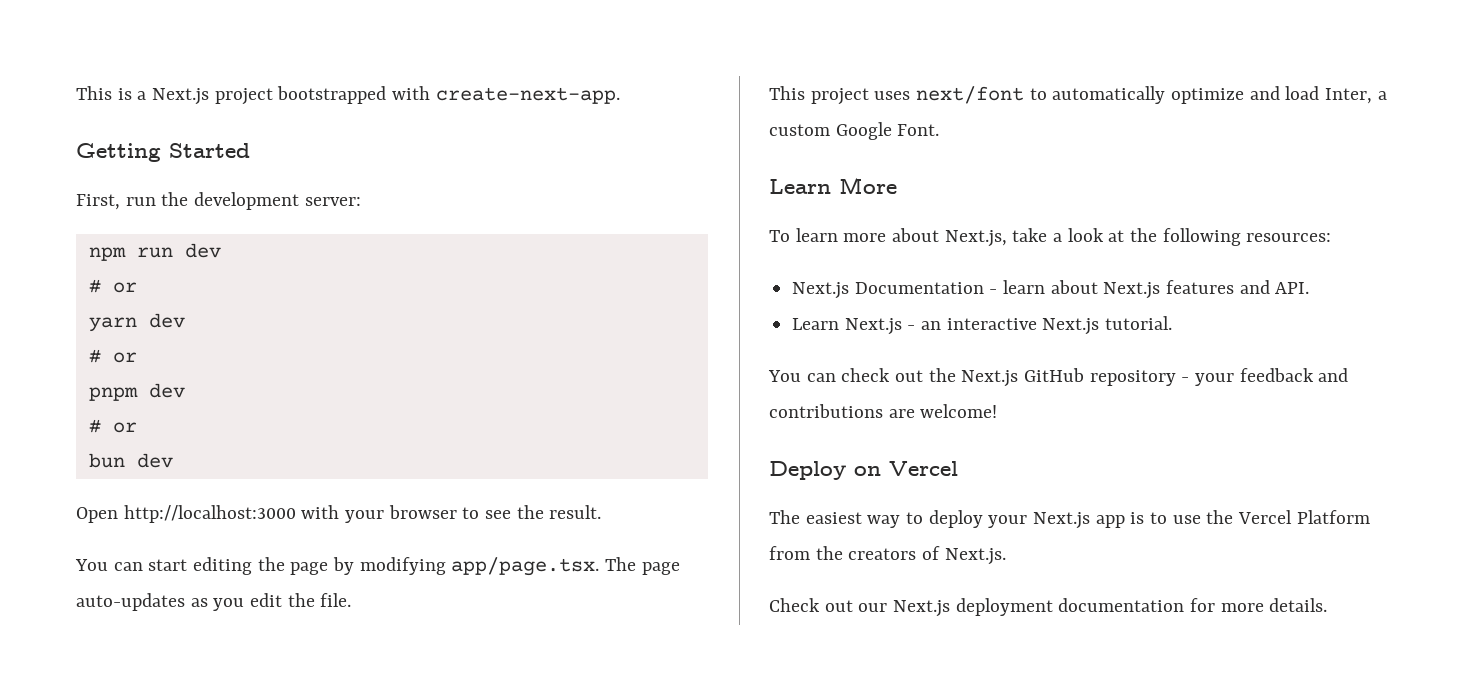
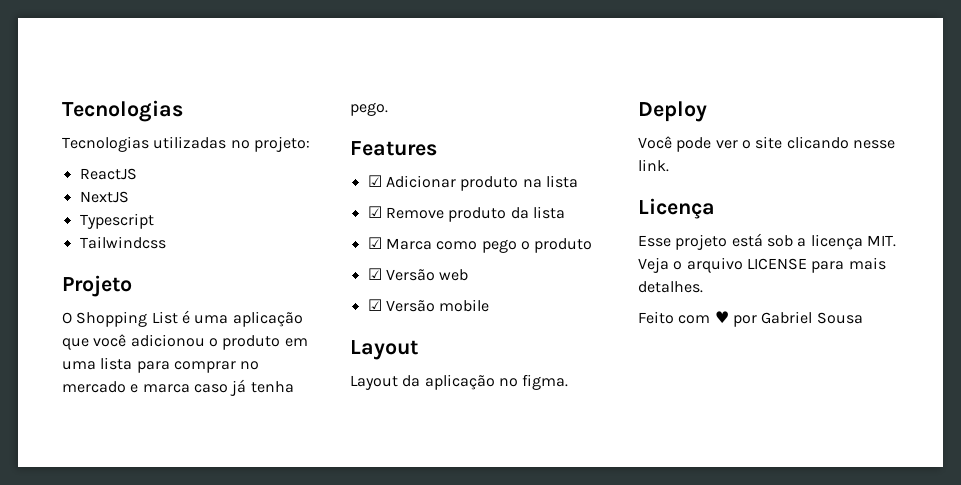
[76,86,620,105] [76,143,250,162] [76,192,361,210] [88,243,221,261] [88,279,137,293] [88,313,185,332] [88,349,137,363] [88,383,185,401] [88,419,137,433] [88,453,173,468] [76,505,602,523] [75,557,680,576] [76,593,352,611] [769,86,1387,105] [769,122,940,140] [769,177,897,194] [769,228,1332,247] [792,280,1310,299] [792,316,1173,335] [768,368,1349,387] [769,404,998,418] [769,461,958,480] [769,510,1370,529] [769,546,1006,565] [769,598,1328,617] This is a Next.js project bootstrapped with create-next-app. // Getting Started // First, run the development server: // npm run dev // # or // yarn dev // # or // pnpm dev // # or // bun dev // Open http://localhost:3000 with your browser to see the result. // You can start editing the page by modifying app/page.tsx. The page auto-updates as you edit the file. // This project uses next/font to automatically optimize and load Inter, a custom Google Font. // Learn More // To learn more about Next.js, take a look at the following resources: // Next.js Documentation - learn about Next.js features and API. // Learn Next.js - an interactive Next.js tutorial. // You can check out the Next.js GitHub repository - your feedback and contributions are welcome! // Deploy on Vercel // The easiest way to deploy your Next.js app is to use the Vercel Platform from the creators of Next.js. // Check out our Next.js deployment documentation for more details. -> [62,100,183,122] [62,136,310,152] [79,168,137,180] [79,191,129,203] [79,213,154,229] [79,236,166,249] [62,275,132,297] [62,310,303,327] [62,334,308,350] [62,357,260,373] [62,379,294,396] [350,102,388,116] [350,141,437,156] [367,175,578,191] [367,206,565,222] [367,237,593,253] [367,268,469,281] [367,299,490,312] [350,340,418,360] [350,374,569,390] [638,101,707,122] [638,136,895,152] [638,159,669,172] [638,198,715,219] [638,233,896,250] [638,257,886,273] [638,281,703,293] [638,311,863,327] Tecnologias // Tecnologias utilizadas no projeto: // ReactJS // NextJS // Typescript // Tailwindcss // Projeto // O Shopping List é uma aplicação que você adicionou o produto em uma lista para comprar no mercado e marca caso já tenha pego. // Features // ☑ Adicionar produto na lista // ☑ Remove produto da lista // ☑ Marca como pego o produto // ☑ Versão web // ☑ Versão mobile // Layout // Layout da aplicação no figma. // Deploy // Você pode ver o site clicando nesse link. // Licença // Esse projeto está sob a licença MIT. Veja o arquivo LICENSE para mais detalhes. // Feito com ♥ por Gabriel Sousa

